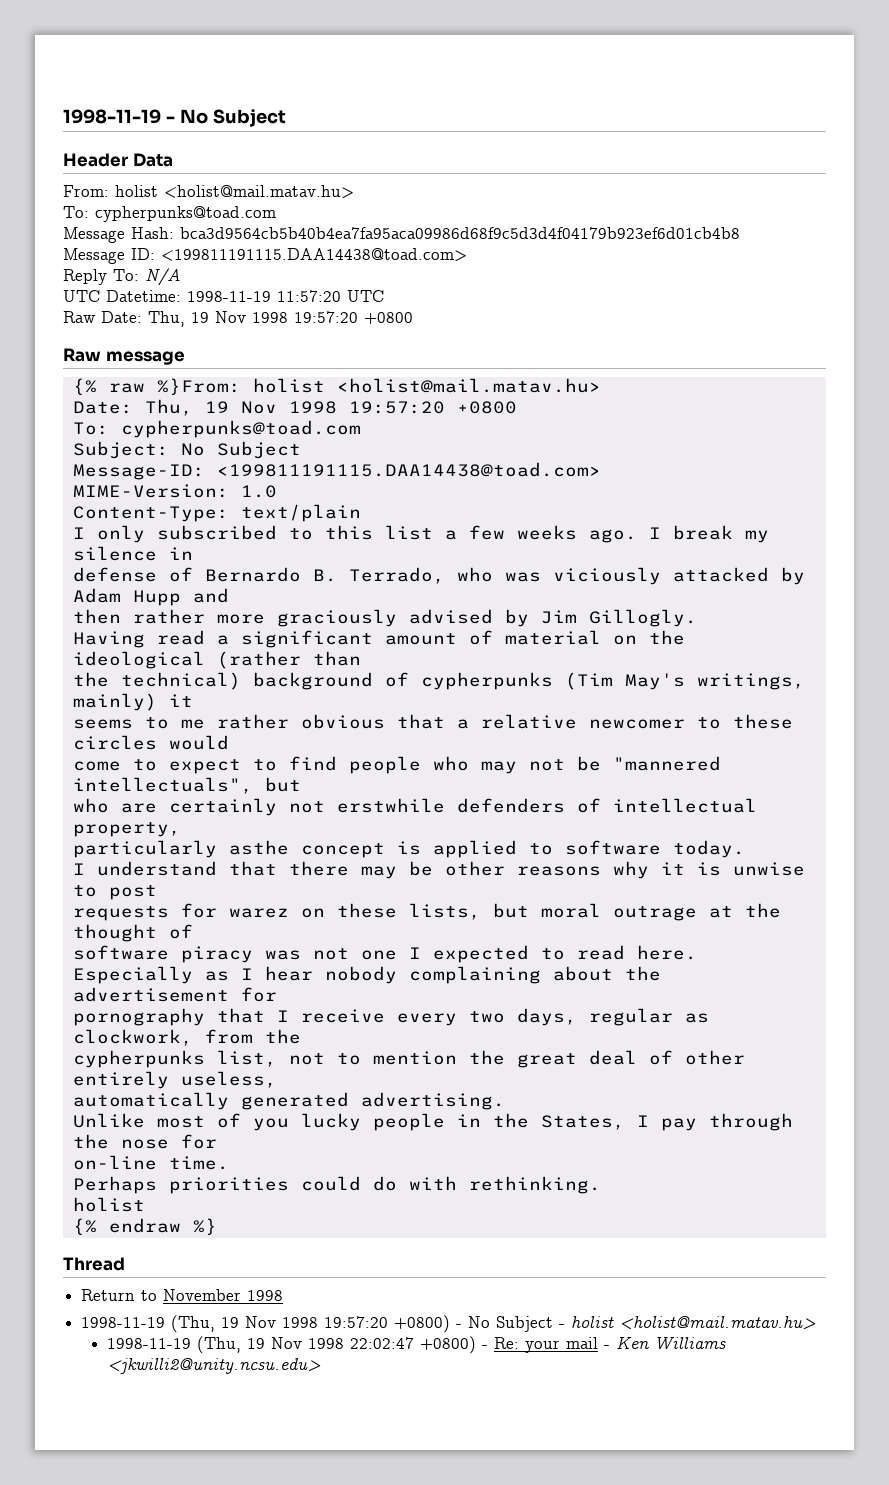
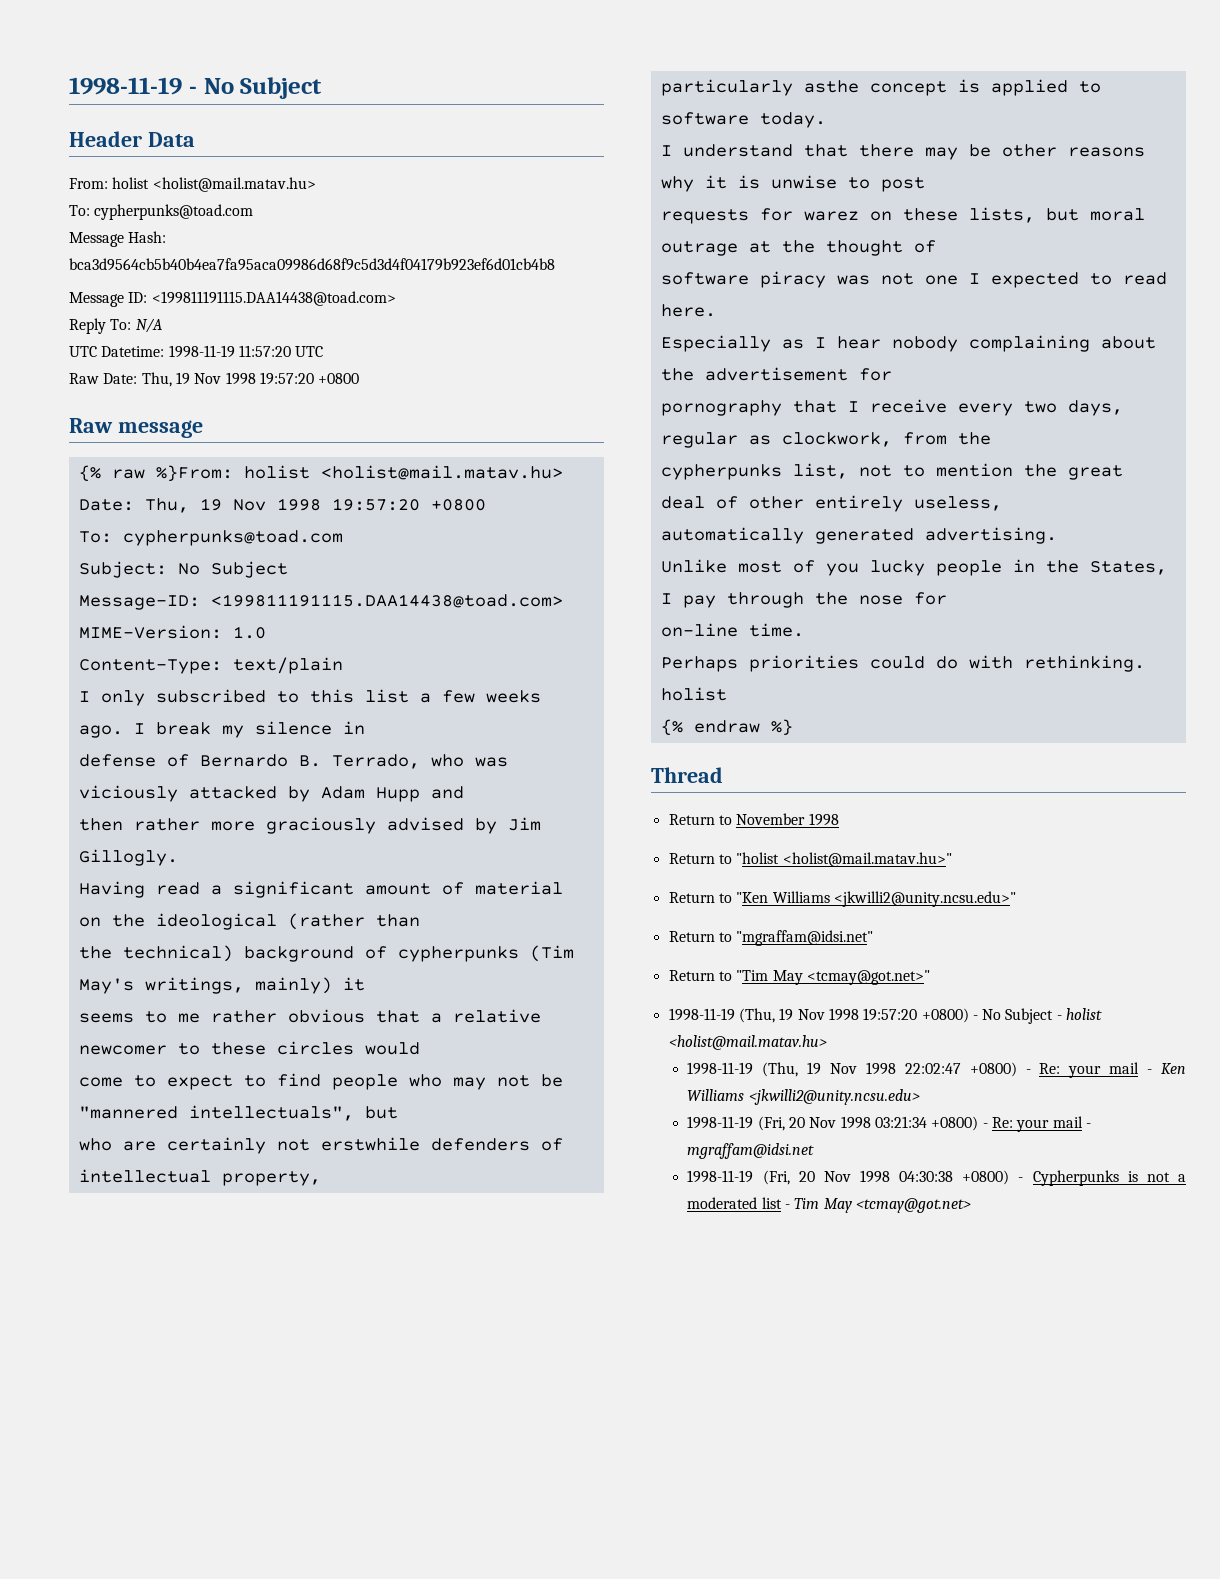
(284, 1295) none -> [668,852,952,867] [668,891,1016,907] [668,930,874,946] [668,970,930,985] // Return to "holist <holist@mail.matav.hu>" // Return to "Ken Williams <jkwilli2@unity.ncsu.edu>" // Return to "mgraffam@idsi.net" // Return to "Tim May <tcmay@got.net>"
(321, 1366) none -> [687,1116,1091,1132] [687,1143,815,1159] [687,1170,1186,1186] [687,1197,971,1213] // 1998-11-19 (Fri, 20 Nov 1998 03:21:34 +0800) - Re: your mail - mgraffam@idsi.net // 1998-11-19 (Fri, 20 Nov 1998 04:30:38 +0800) - Cypherpunks is not a moderated list - Tim May <tcmay@got.net>

